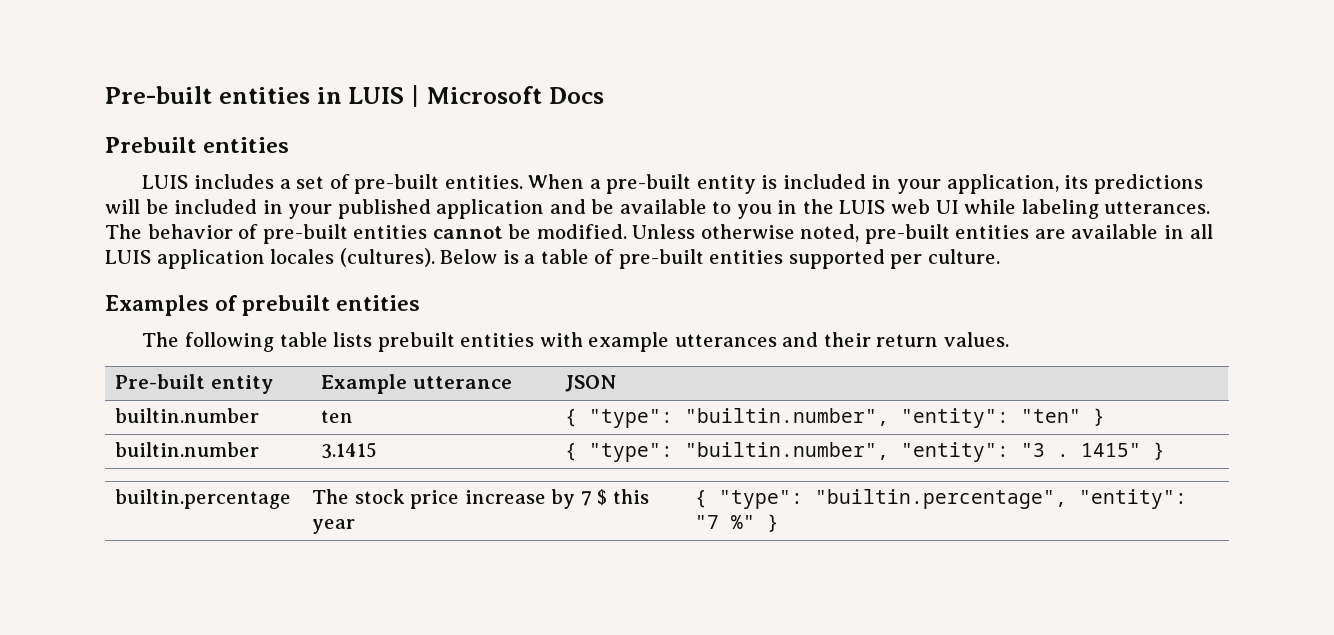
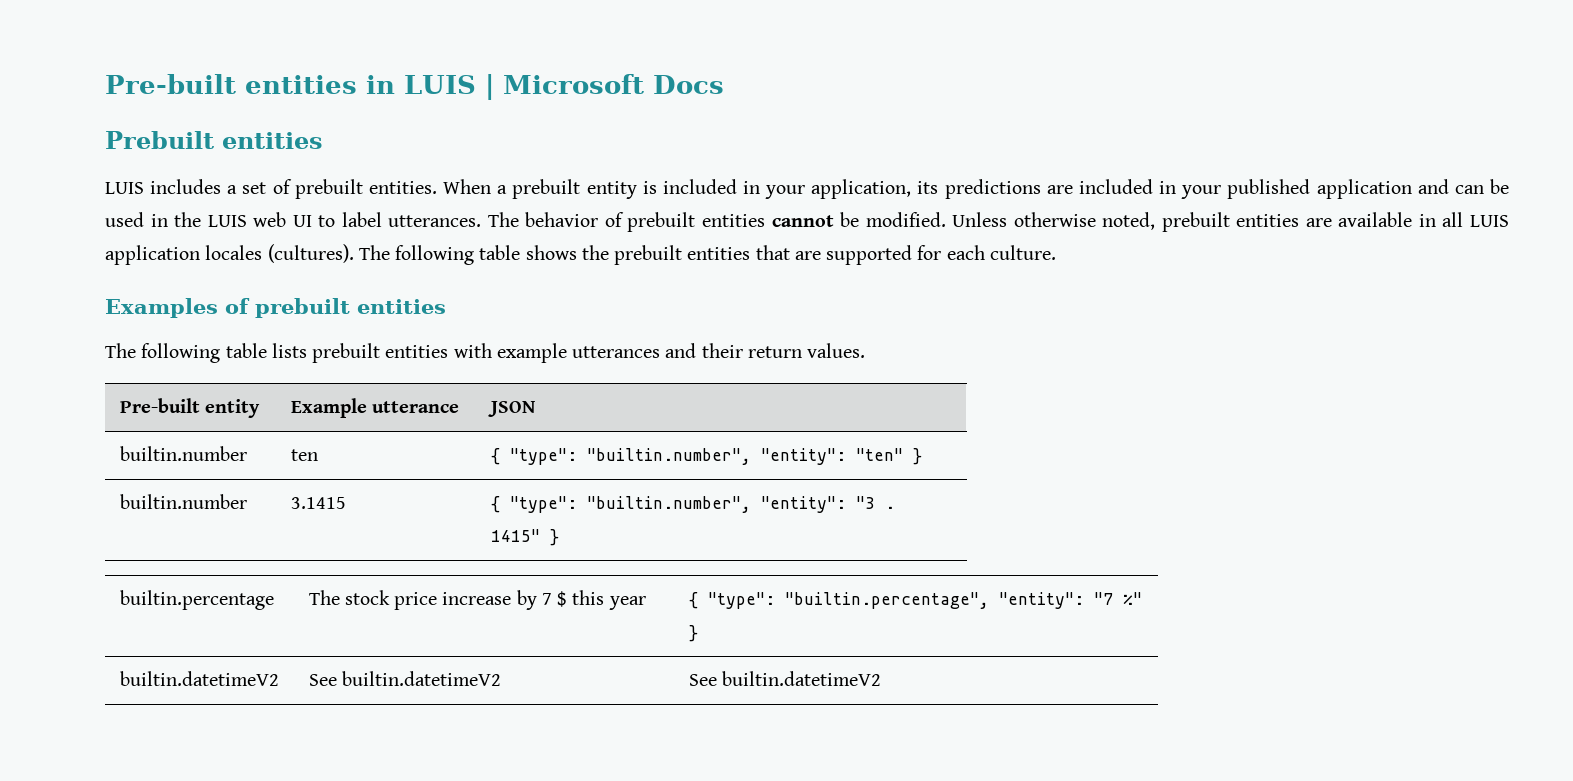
[354,174,440,194] pre-built -> [294,179,363,199] prebuilt
[606,174,692,194] pre-built -> [512,179,581,199] prebuilt
[105,199,169,214] will be -> [1046,185,1073,194] are
[591,199,772,219] be available to you -> [1454,179,1510,194] [105,212,144,227] can be used
[964,199,1099,219] while labeling -> [318,212,382,227] to label
[262,224,348,244] pre-built -> [627,212,696,232] prebuilt
[864,224,950,244] pre-built -> [1161,212,1230,232] prebuilt
[440,249,923,269] Below is a table of pre-built entities supported per -> [358,245,985,265] The following table shows the prebuilt entities that are supported for each
(780, 523) none -> [119,671,279,686] [308,671,501,686] [688,671,881,686] // builtin.datetimeV2 | See builtin.datetimeV2 | See builtin.datetimeV2

